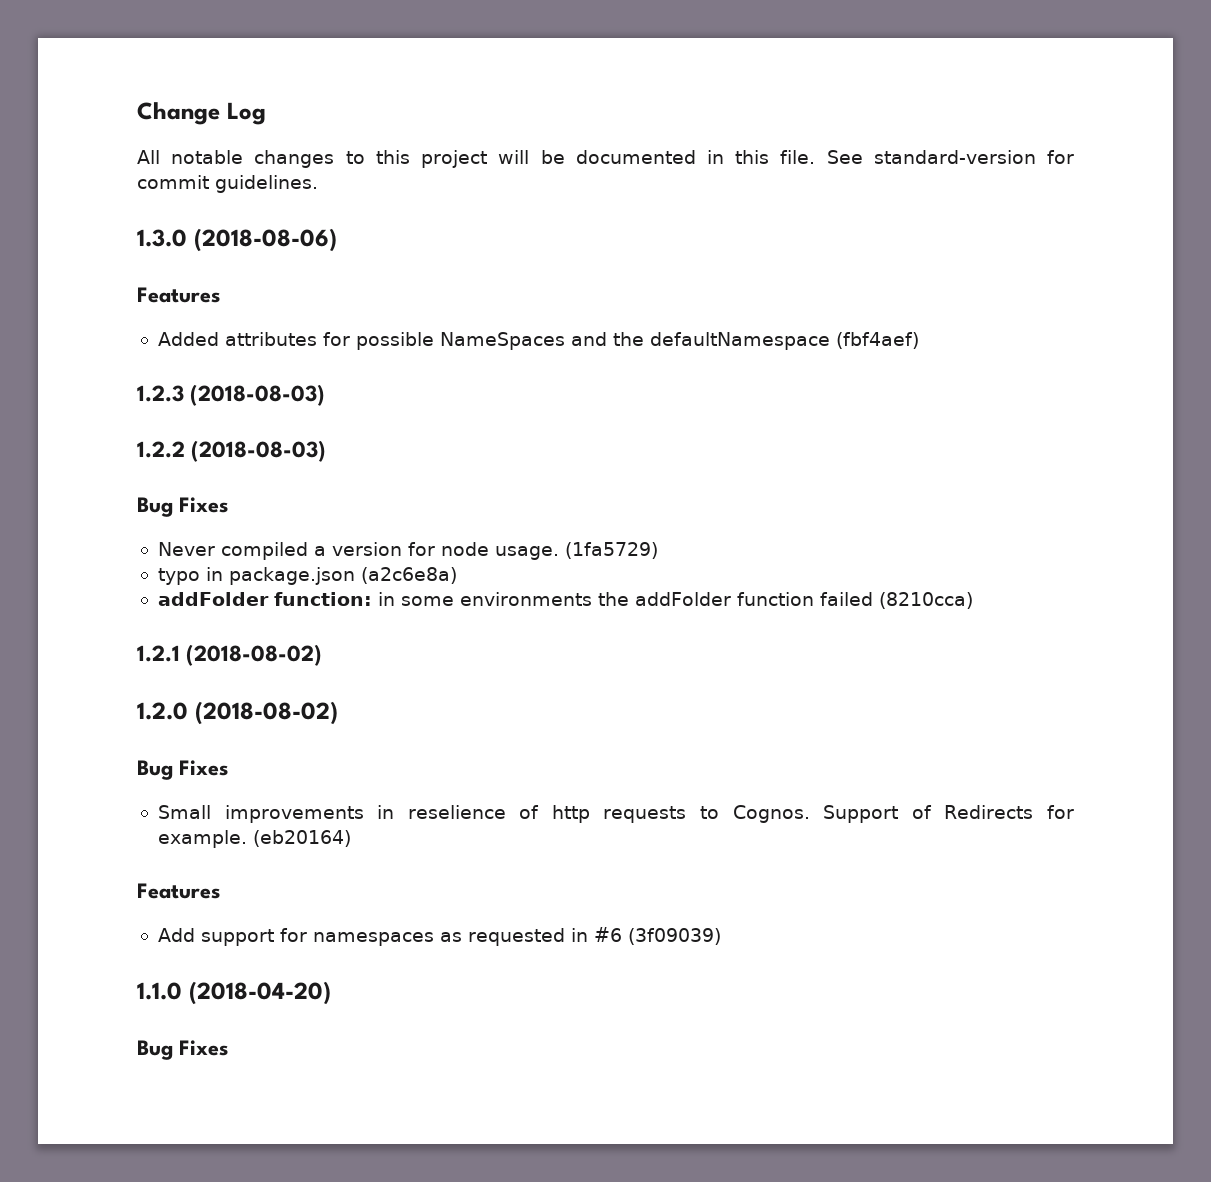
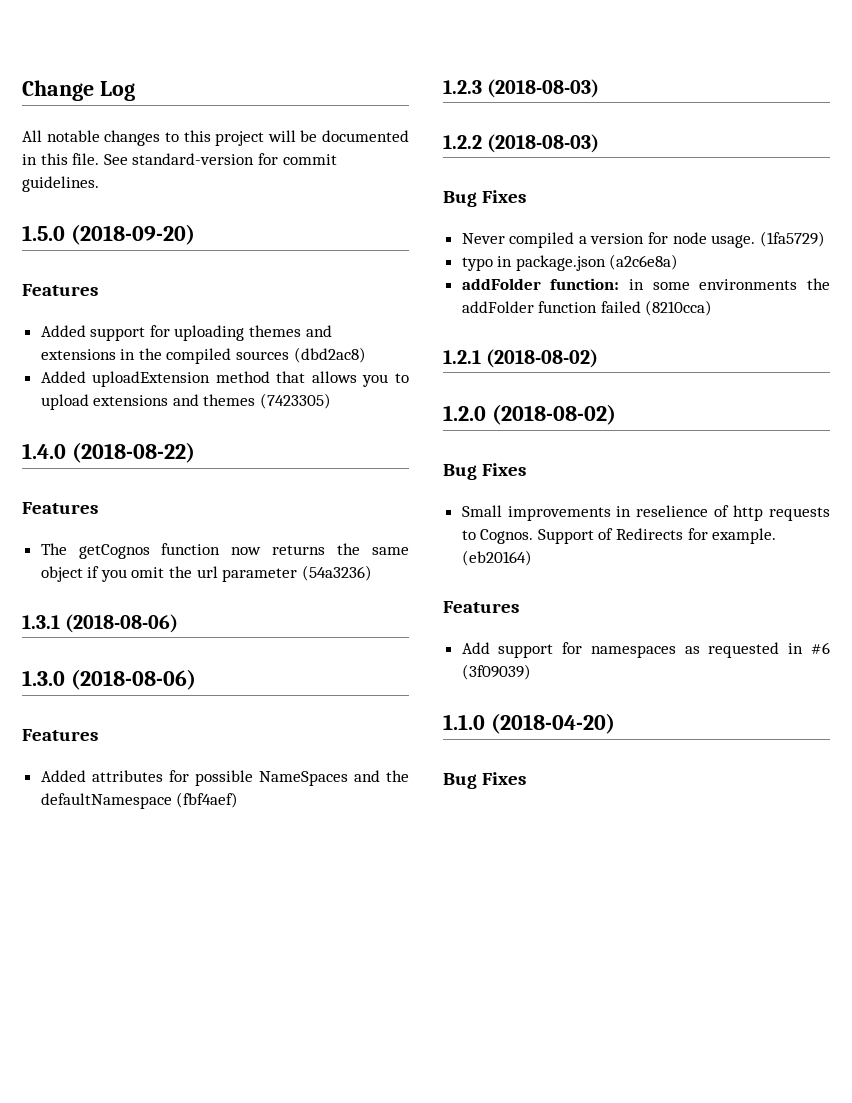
(318, 184) none -> [22,224,195,245] [22,284,98,296] [40,325,332,341] [40,347,366,364] [40,371,410,387] [40,393,332,410] [22,442,195,463] [22,502,98,514] [40,543,409,559] [40,565,372,582] [22,614,179,633] // 1.5.0 (2018-09-20) // Features // Added support for uploading themes and extensions in the compiled sources (dbd2ac8) // Added uploadExtension method that allows you to upload extensions and themes (7423305) // 1.4.0 (2018-08-22) // Features // The getCognos function now returns the same object if you omit the url parameter (54a3236) // 1.3.1 (2018-08-06)

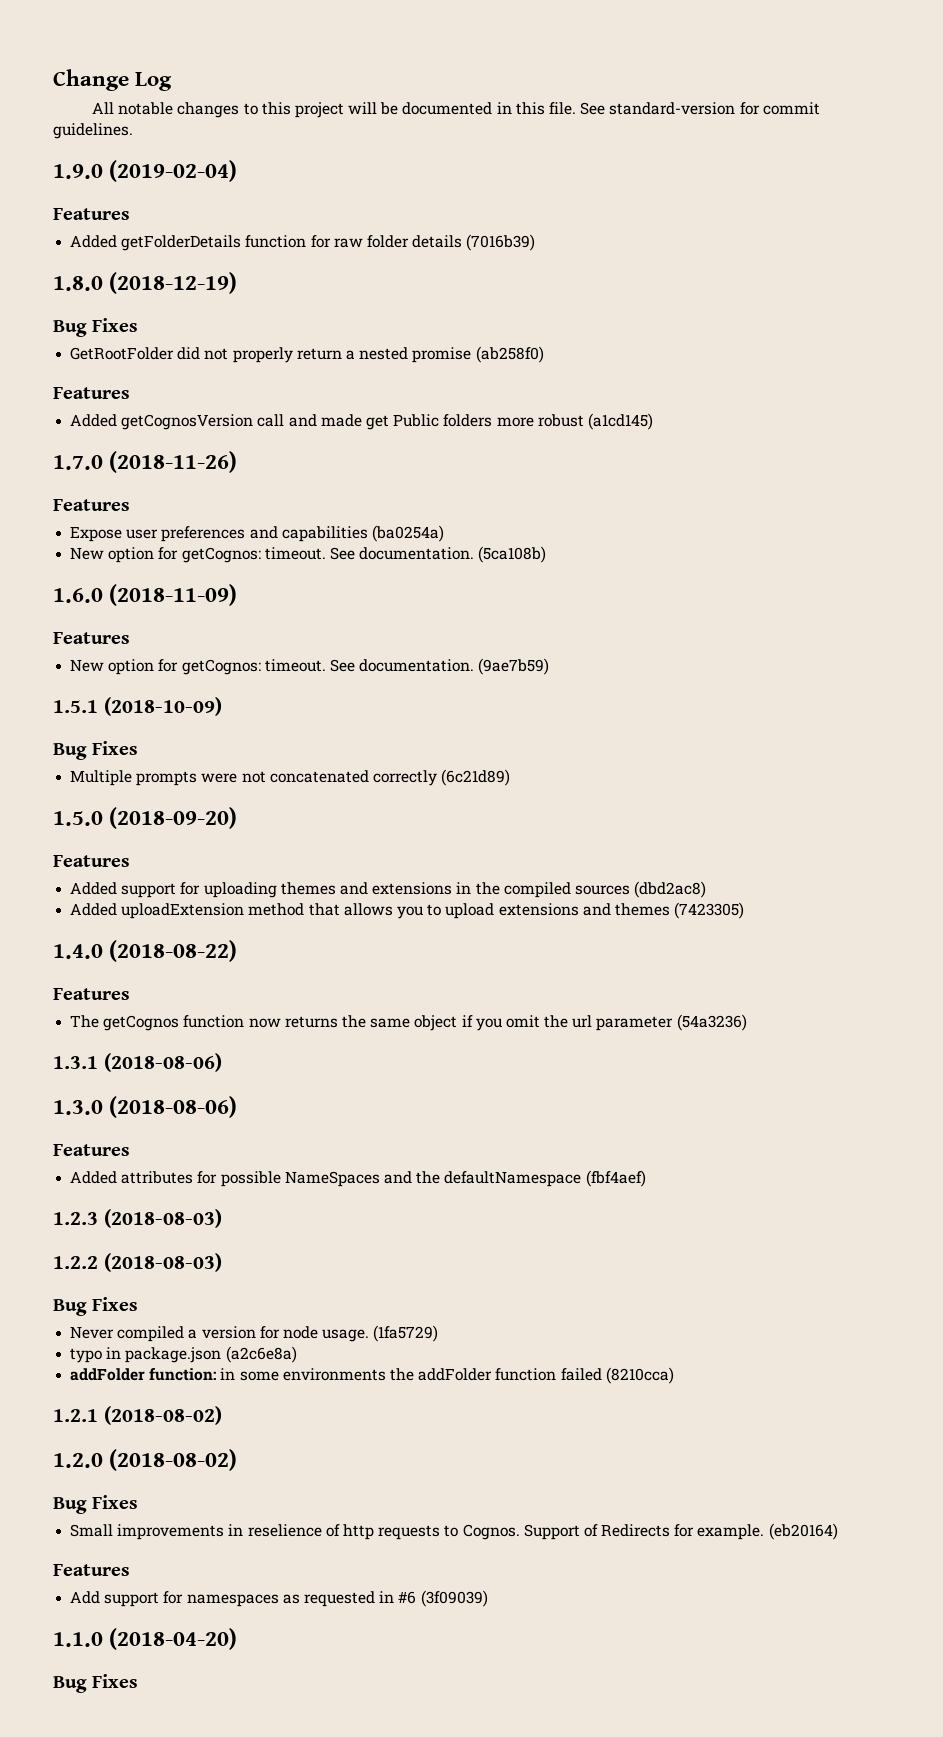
(99, 184) none -> [53,160,238,182] [53,208,130,220] [70,234,536,251] [53,272,238,294] [53,318,139,337] [70,346,544,363] [53,387,130,399] [70,413,653,430] [53,451,238,473] [53,499,130,511] [70,525,444,542] [70,546,547,563] [53,584,238,606] [53,632,130,644] [70,658,550,675] [53,697,222,716] [53,741,139,760] [70,769,511,786] // 1.9.0 (2019-02-04) // Features // Added getFolderDetails function for raw folder details (7016b39) // 1.8.0 (2018-12-19) // Bug Fixes // GetRootFolder did not properly return a nested promise (ab258f0) // Features // Added getCognosVersion call and made get Public folders more robust (a1cd145) // 1.7.0 (2018-11-26) // Features // Expose user preferences and capabilities (ba0254a) // New option for getCognos: timeout. See documentation. (5ca108b) // 1.6.0 (2018-11-09) // Features // New option for getCognos: timeout. See documentation. (9ae7b59) // 1.5.1 (2018-10-09) // Bug Fixes // Multiple prompts were not concatenated correctly (6c21d89)

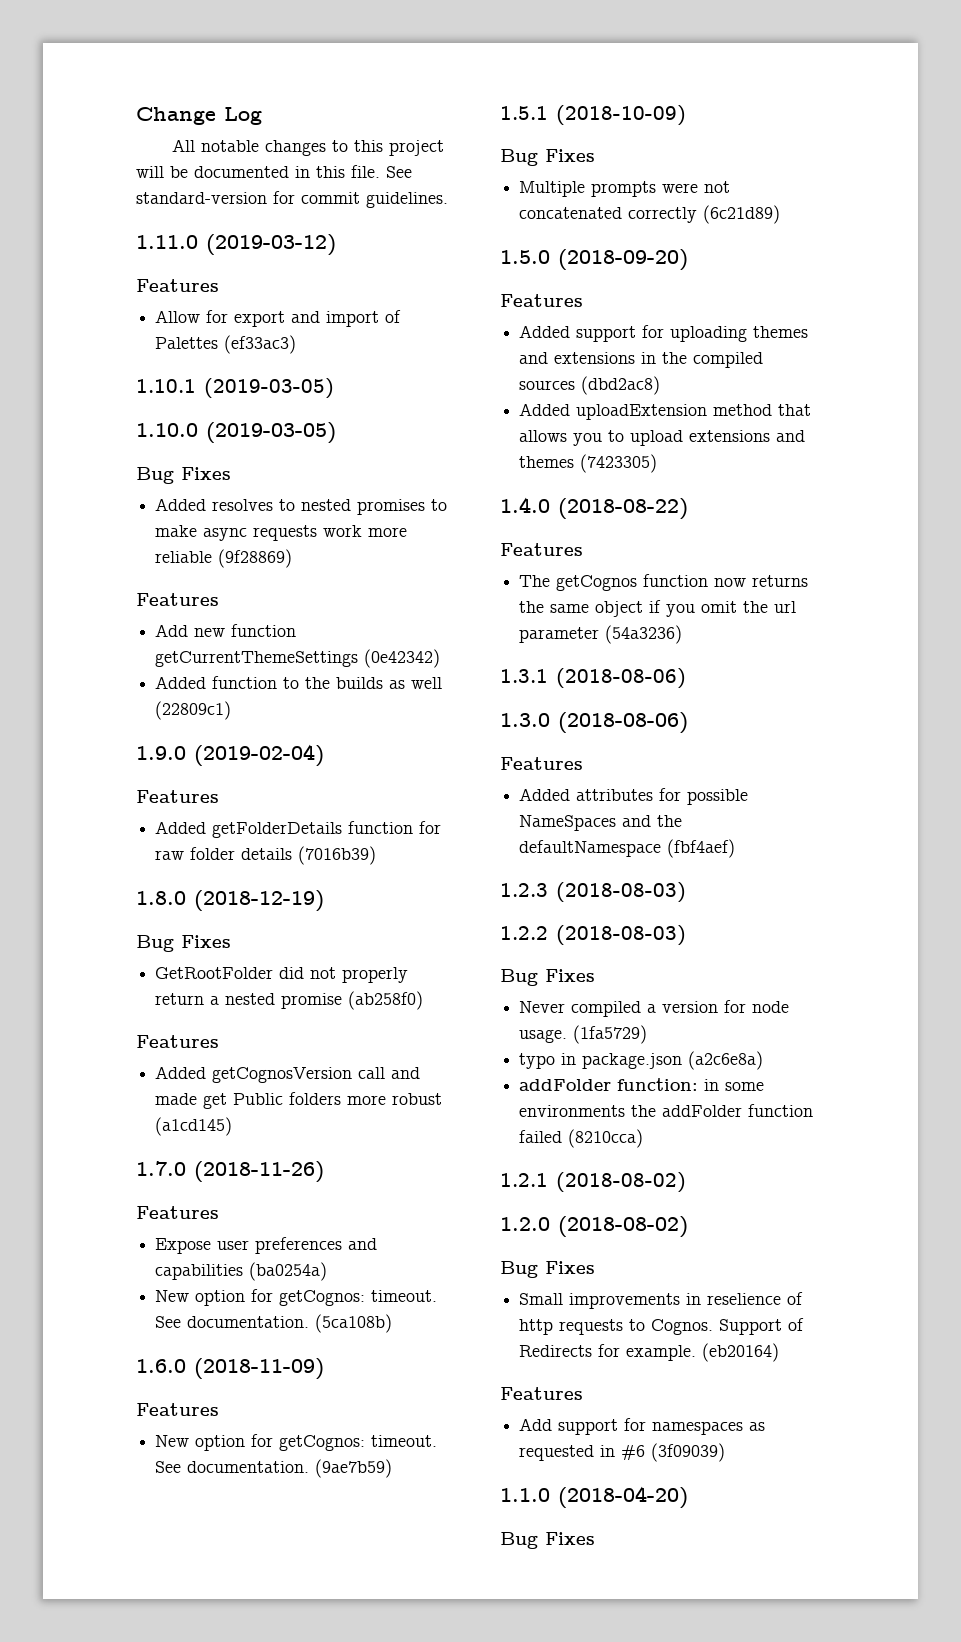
(133, 131) none -> [136,234,336,256] [136,279,219,292] [155,310,402,327] [155,335,297,354] [136,378,334,399] [136,422,336,444] [136,467,231,484] [155,498,448,515] [155,525,408,541] [155,549,293,568] [136,593,219,606] [155,624,297,637] [155,649,441,668] [155,676,443,689] [155,701,232,720] // 1.11.0 (2019-03-12) // Features // Allow for export and import of Palettes (ef33ac3) // 1.10.1 (2019-03-05) // 1.10.0 (2019-03-05) // Bug Fixes // Added resolves to nested promises to make async requests work more reliable (9f28869) // Features // Add new function getCurrentThemeSettings (0e42342) // Added function to the builds as well (22809c1)

